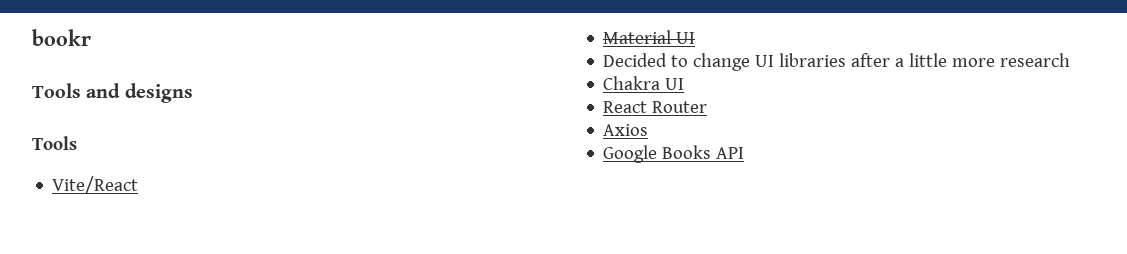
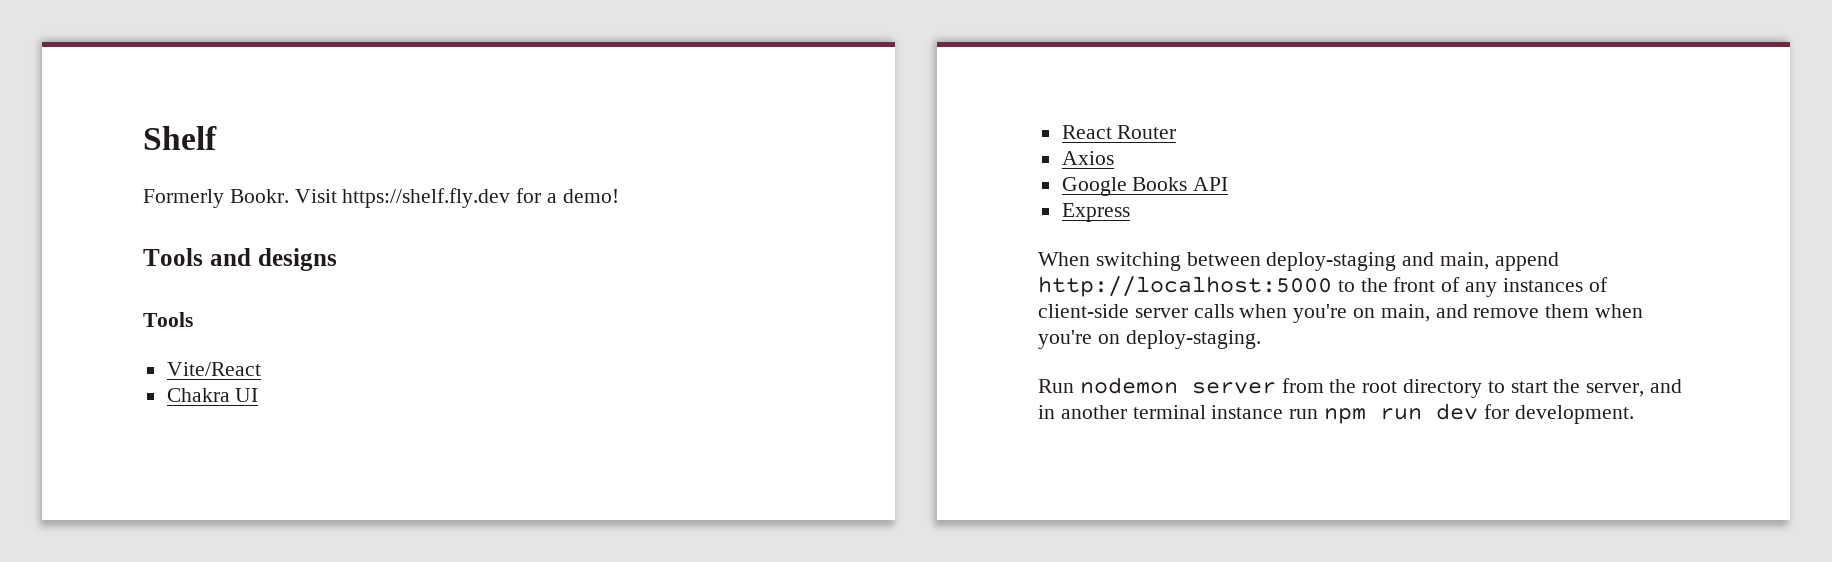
[32,29,91,46] bookr -> [143,126,217,150] [143,188,619,208] Shelf // Formerly Bookr. Visit https://shelf.fly.dev for a demo!
[603,30,696,44] [603,53,1071,71] // Material UI // Decided to change UI libraries after a little more research -> (261, 369) none
(745, 153) none -> [1061,203,1130,222] [1038,252,1559,271] [1038,276,1608,297] [1038,304,1644,323] [1038,330,1261,349] [1038,377,1683,398] [1038,403,1634,424] // Express // When switching between deploy-staging and main, append http://localhost:5000 to the front of any instances of client-side server calls when you're on main, and remove them when you're on deploy-staging. // Run nodemon server from the root directory to start the server, and in another terminal instance run npm run dev for development.

